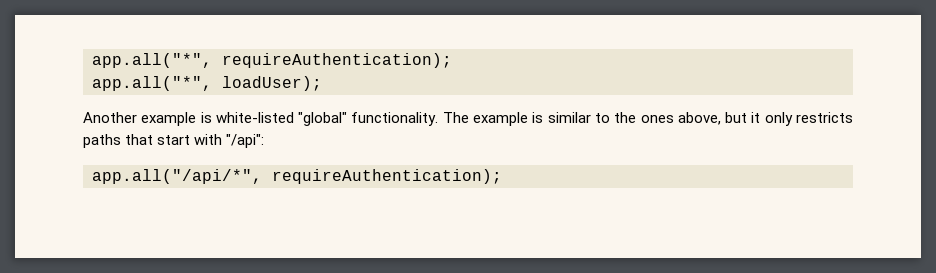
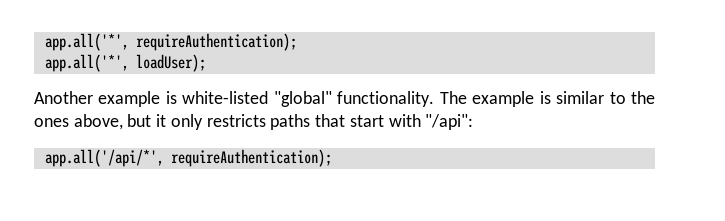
[92,53,212,68] app.all("*", -> [44,33,129,51] app.all('*',
[92,76,212,91] app.all("*", -> [44,54,129,72] app.all('*',
[92,169,262,184] app.all("/api/*", -> [44,149,164,167] app.all('/api/*',

